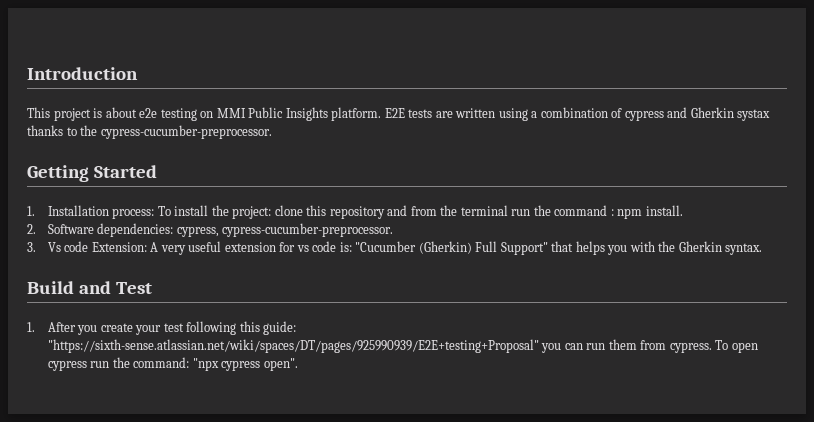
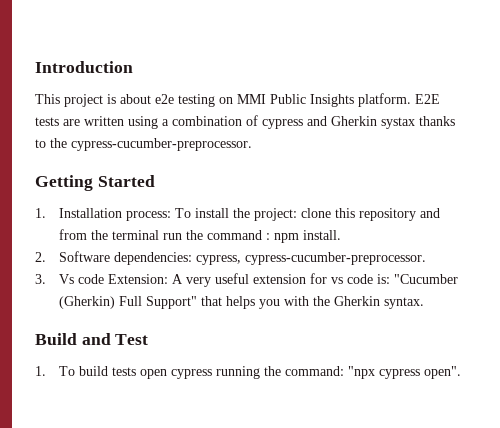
[47,321,297,335] [47,339,729,353] After you create your test following this guide: "https://sixth-sense.atlassian.net/wiki/spaces/DT/pages/925990939/E2E+testing+Proposal" you can run them from cypress. To -> [59,366,137,376] To build tests
[90,361,110,368] run -> [216,366,261,379] running

